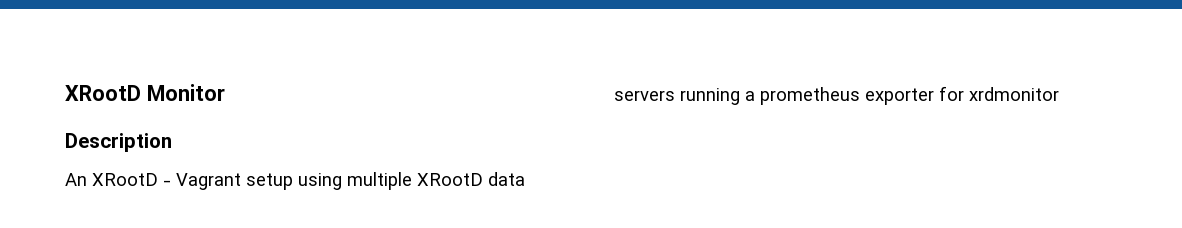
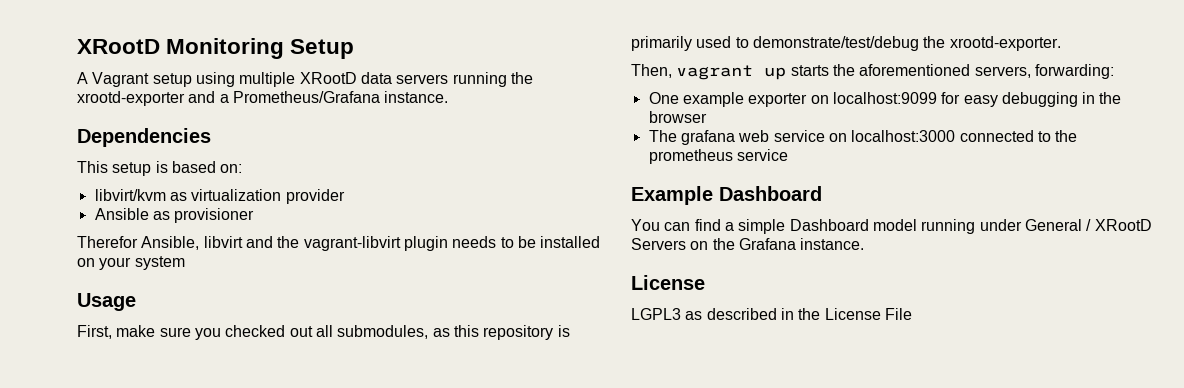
[65,84,225,101] [65,133,172,152] [65,173,171,186] XRootD Monitor // Description // An XRootD - -> [77,38,355,59] [77,72,88,84] XRootD Monitoring Setup // A
[745,86,1059,105] a prometheus exporter for xrdmonitor -> [510,72,533,84] [77,91,449,106] [77,128,211,147] [77,161,243,176] [94,189,345,204] [94,208,255,223] [77,236,601,251] [77,256,185,270] [77,293,136,311] [77,325,570,340] [631,36,1061,51] [631,64,1114,80] [648,92,1122,107] [648,111,707,123] [648,130,1078,145] [648,149,788,164] [631,186,822,205] [631,219,1152,234] [631,238,865,250] [631,275,705,290] [631,308,912,320] the xrootd-exporter and a Prometheus/Grafana instance. // Dependencies // This setup is based on: // libvirt/kvm as virtualization provider // Ansible as provisioner // Therefor Ansible, libvirt and the vagrant-libvirt plugin needs to be installed on your system // Usage // First, make sure you checked out all submodules, as this repository is primarily used to demonstrate/test/debug the xrootd-exporter. // Then, vagrant up starts the aforementioned servers, forwarding: // One example exporter on localhost:9099 for easy debugging in the browser // The grafana web service on localhost:3000 connected to the prometheus service // Example Dashboard // You can find a simple Dashboard model running under General / XRootD Servers on the Grafana instance. // License // LGPL3 as described in the License File

